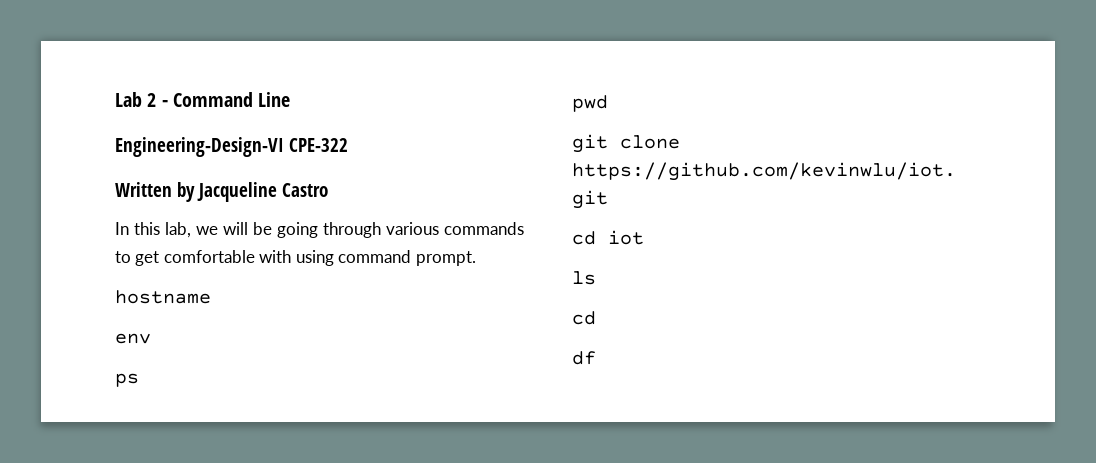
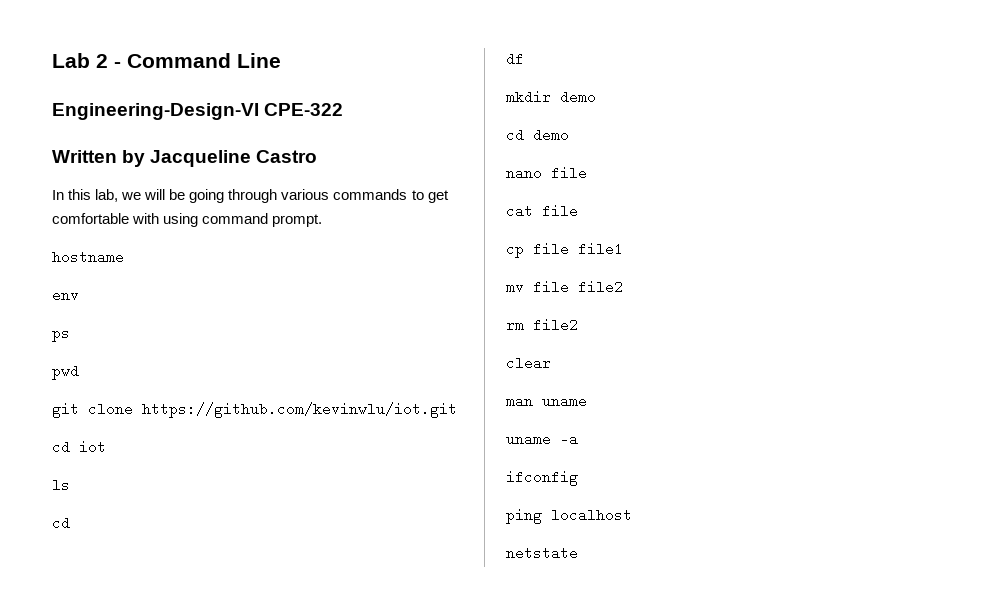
(596, 358) none -> [506,90,596,104] [506,128,569,142] [506,166,587,180] [506,204,578,218] [506,242,623,258] [506,280,623,294] [506,318,578,332] [506,356,551,370] [506,394,587,408] [506,432,578,446] [506,470,578,486] [506,508,632,524] [506,546,578,560] // mkdir demo // cd demo // nano file // cat file // cp file file1 // mv file file2 // rm file2 // clear // man uname // uname -a // ifconfig // ping localhost // netstate

